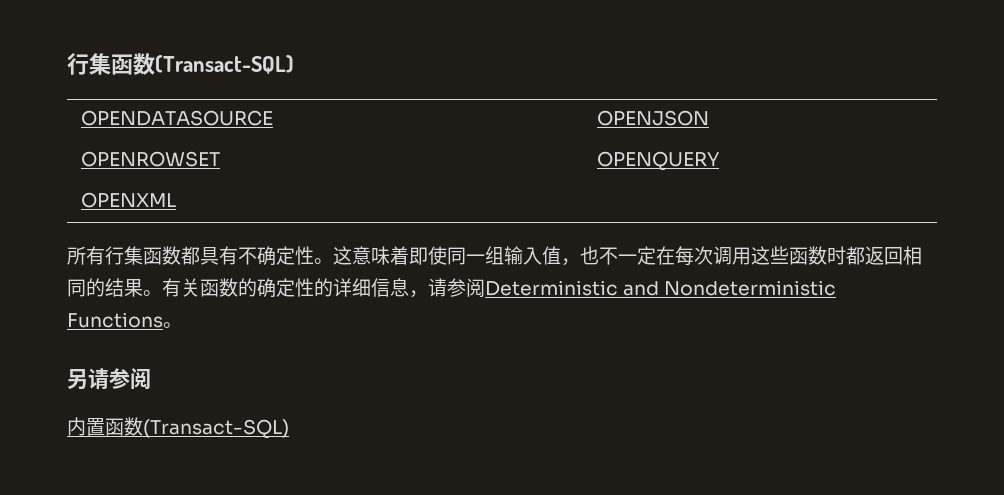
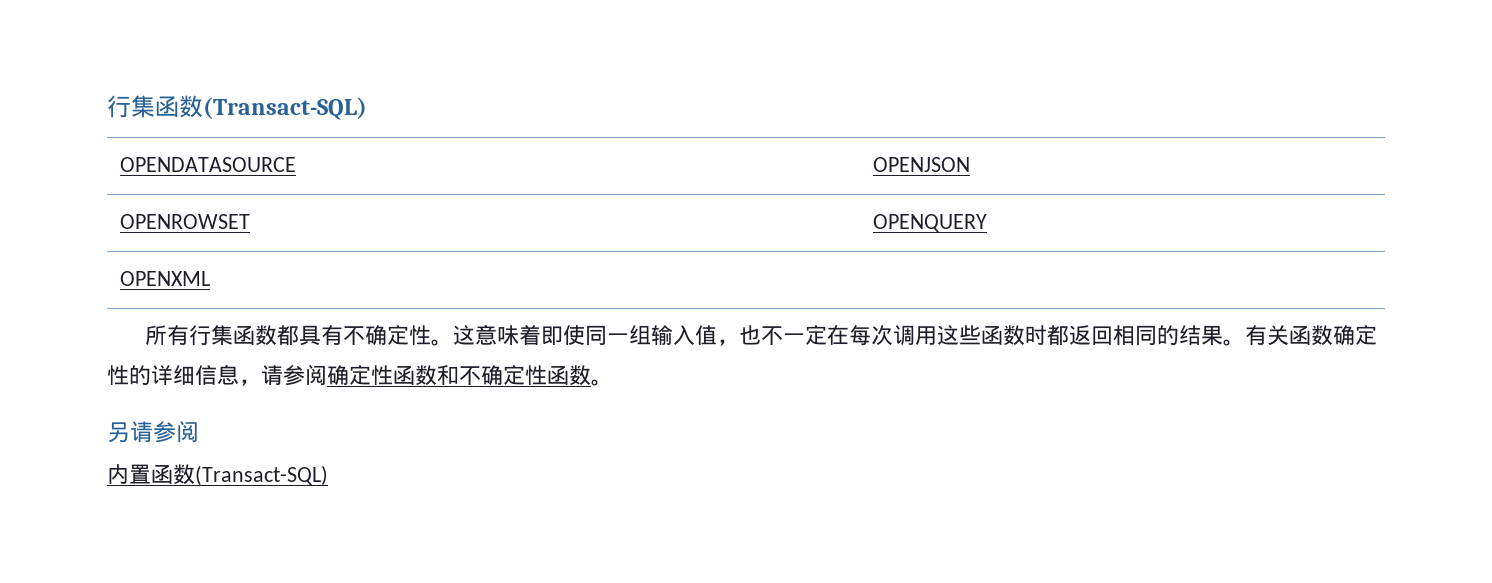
[238,278,257,297] 的 -> (1333, 335) none
[485,280,837,296] [67,312,163,328] Deterministic and Nondeterministic Functions -> [327,365,591,386] 确定性函数和不确定性函数

